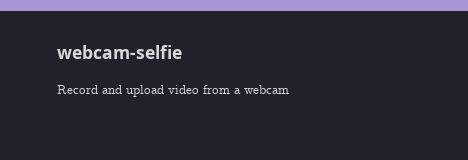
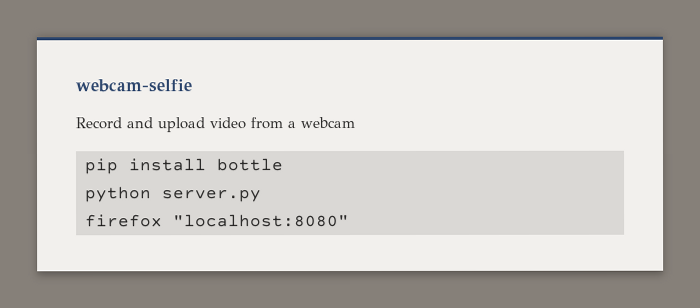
(289, 89) none -> [85,158,284,175] [85,186,262,203] [85,214,350,228] // pip install bottle // python server.py // firefox "localhost:8080"

